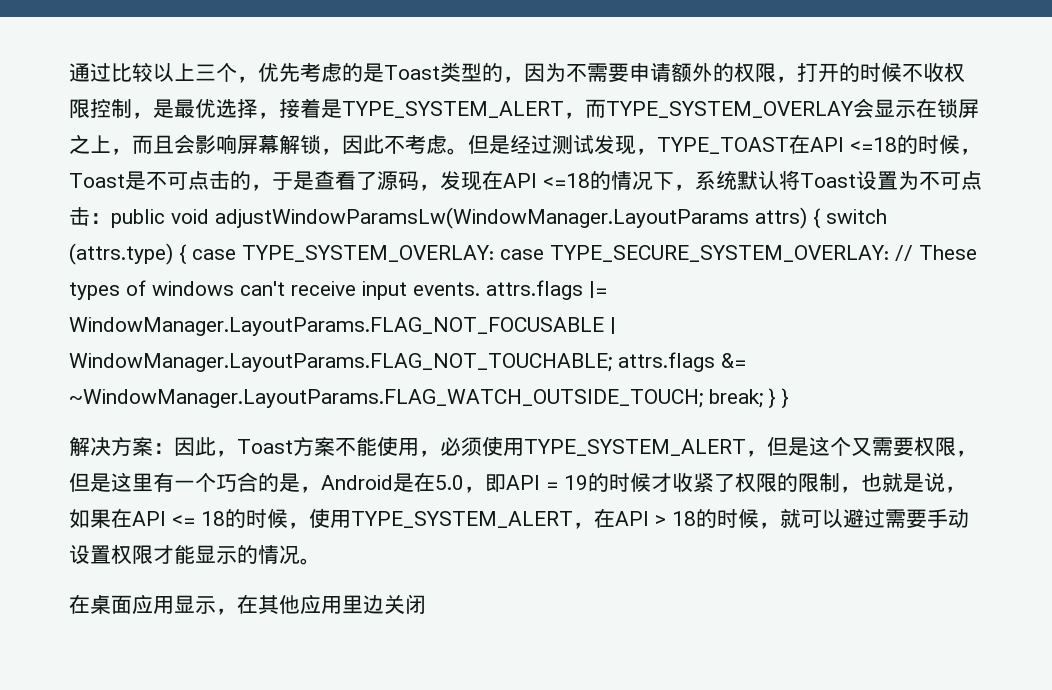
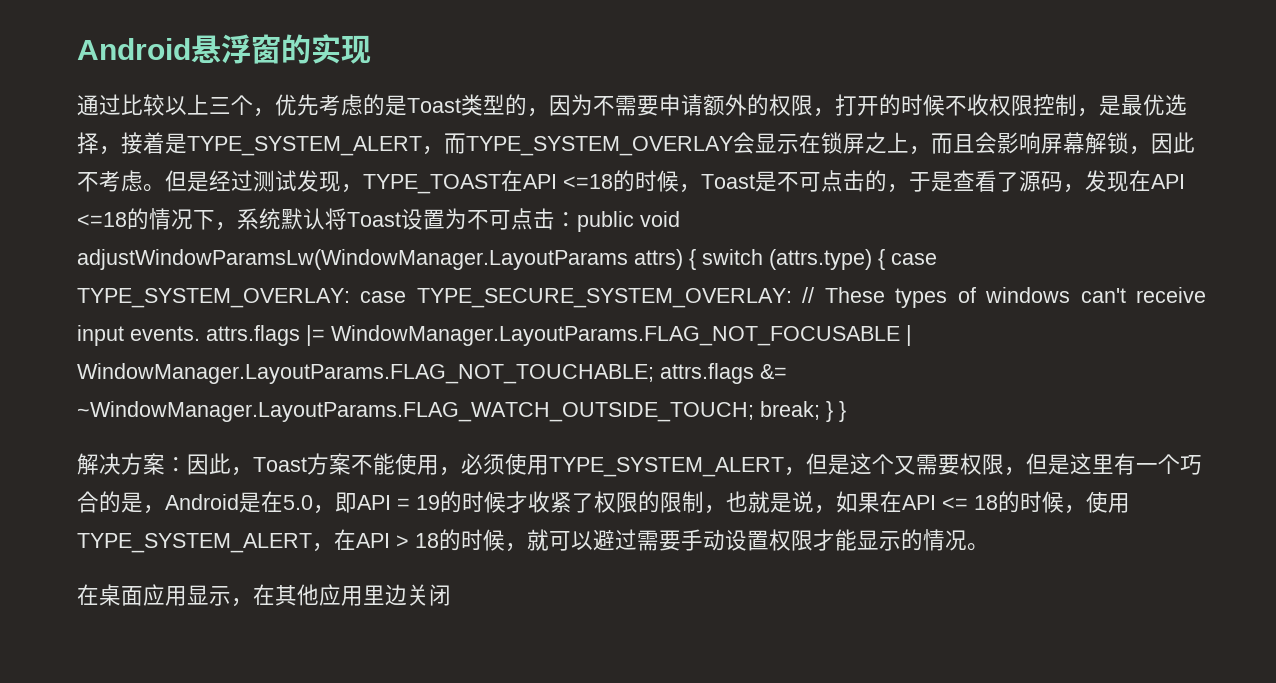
(69, 72) none -> [77,34,371,64] Android悬浮窗的实现 //

